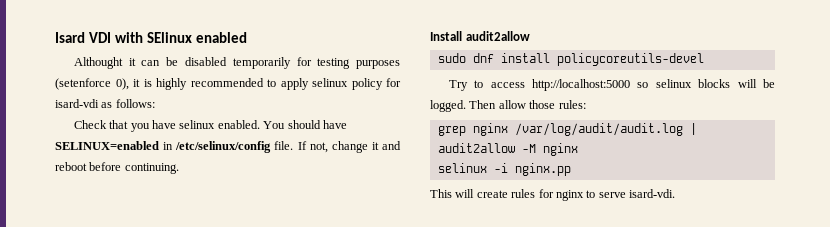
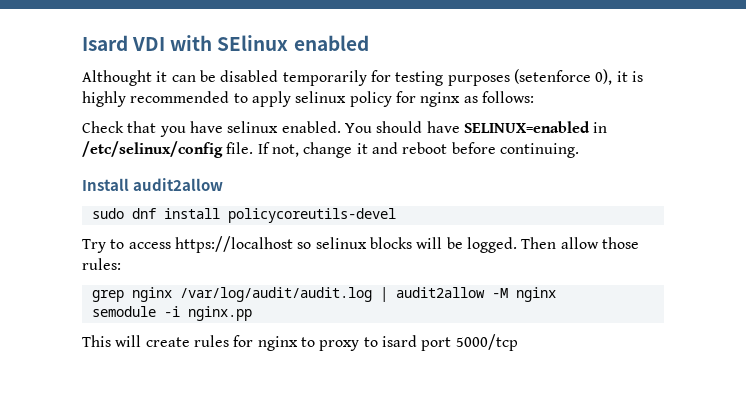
[55,99,99,108] isard-vdi -> [420,92,461,107] nginx
[532,79,631,91] http://localhost:5000 -> [174,236,293,253] https://localhost
[437,163,487,173] selinux -> [91,306,156,317] semodule
[598,189,675,198] serve isard-vdi. -> [319,334,518,351] proxy to isard port 5000/tcp

